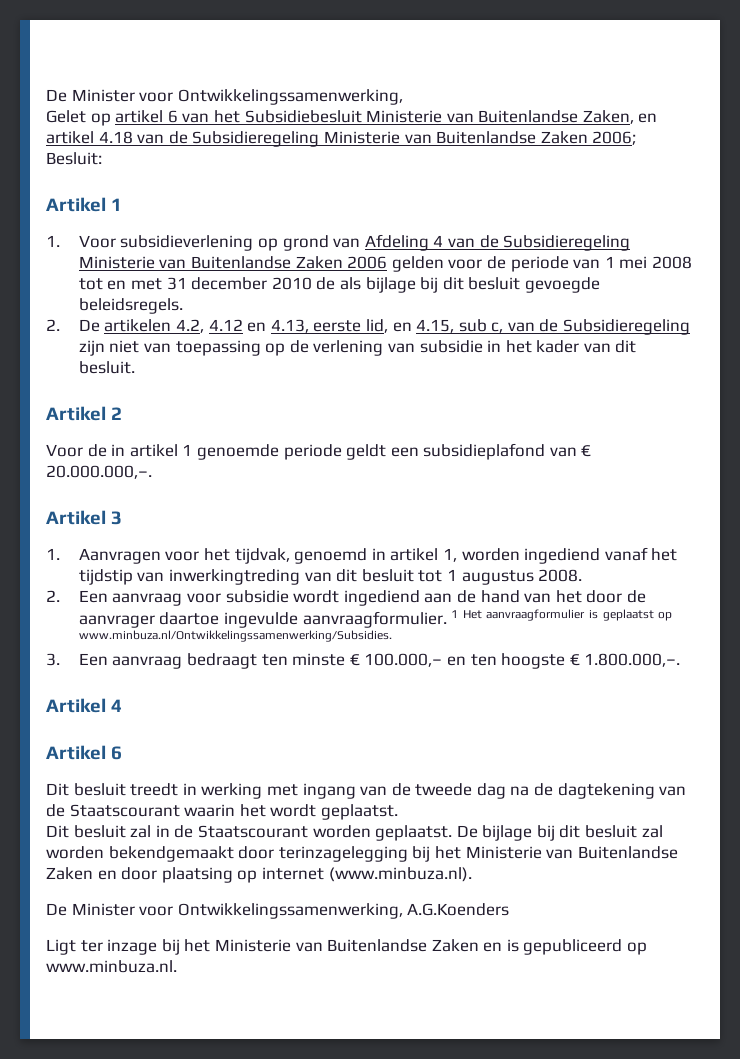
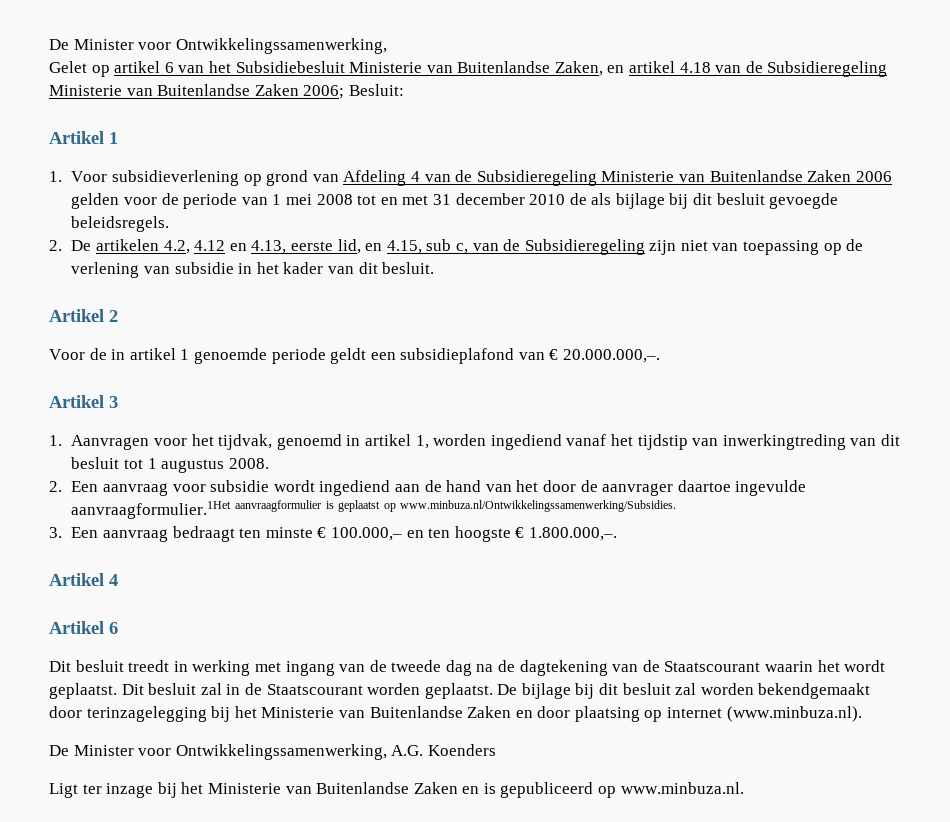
[302,610,482,628] aanvraagformulier. 1 Het -> [71,501,232,519] aanvraagformulier.1Het
(398, 812) // -> (117, 691) none
[407,903,510,916] A.G.Koenders -> [391,744,496,756] A.G. Koenders

